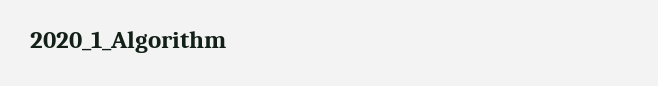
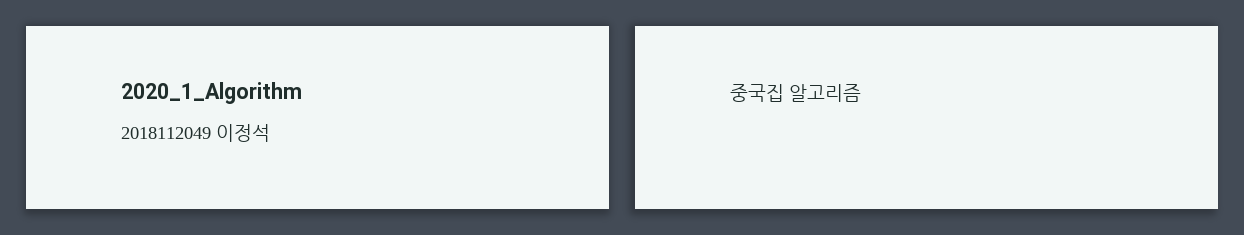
(226, 42) none -> [121,124,270,142] [730,84,861,102] // 2018112049 이정석 // 중국집 알고리즘

